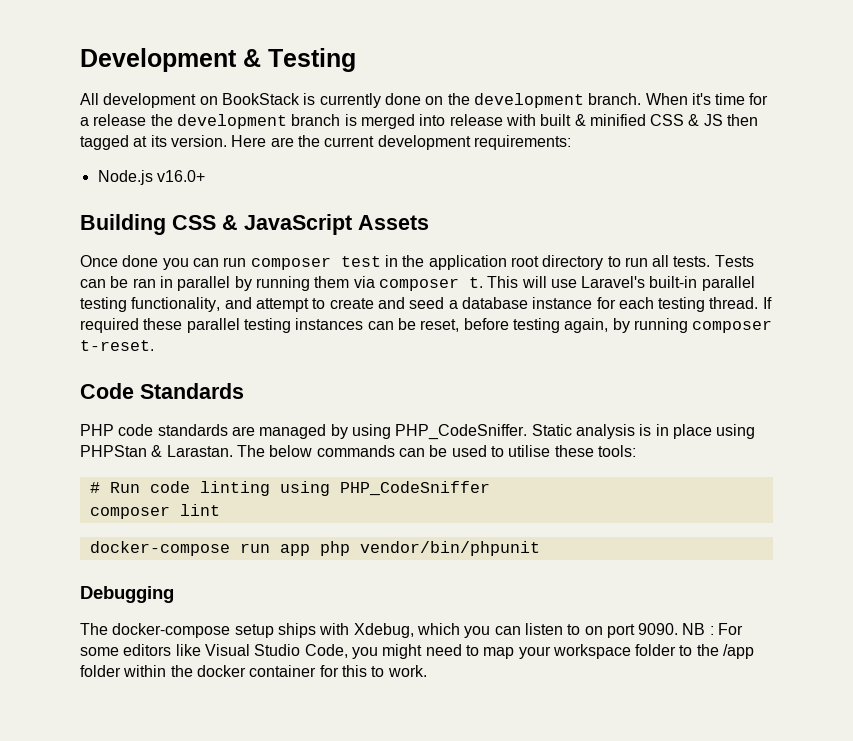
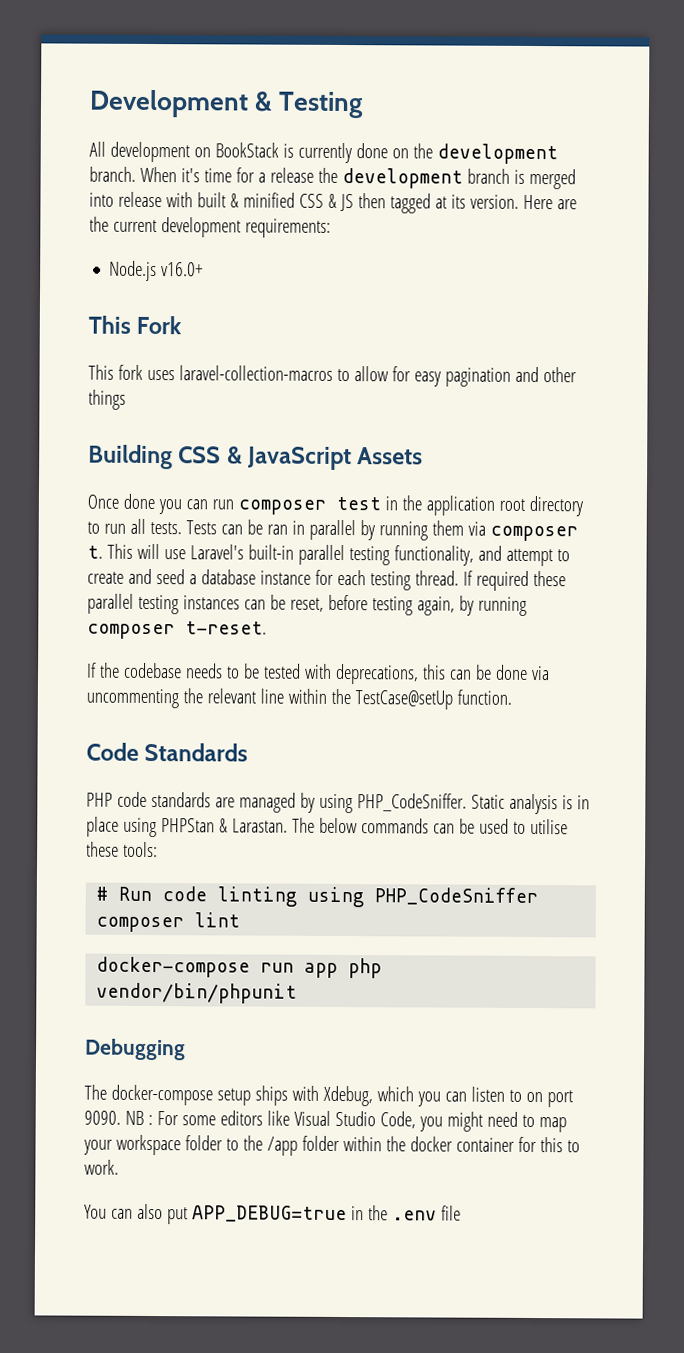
(205, 176) none -> [88,315,183,335] [88,364,577,387] [88,389,126,410] // This Fork // This fork uses laravel-collection-macros to allow for easy pagination and other things
(154, 345) none -> [86,662,550,685] [86,688,512,710] // If the codebase needs to be tested with deprecations, this can be done via uncommenting the relevant line within the TestCase@setUp function.
(427, 671) none -> [84,1203,461,1225] // You can also put APP_DEBUG=true in the .env file

